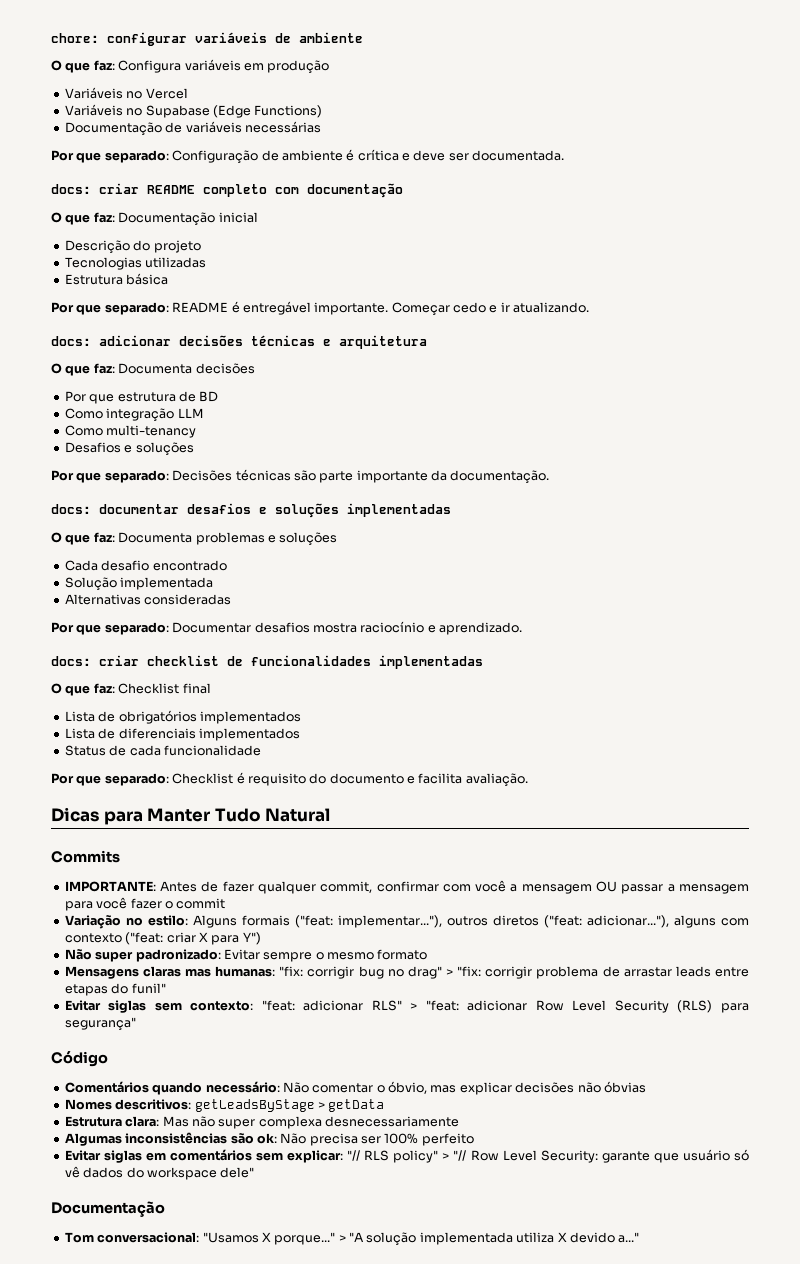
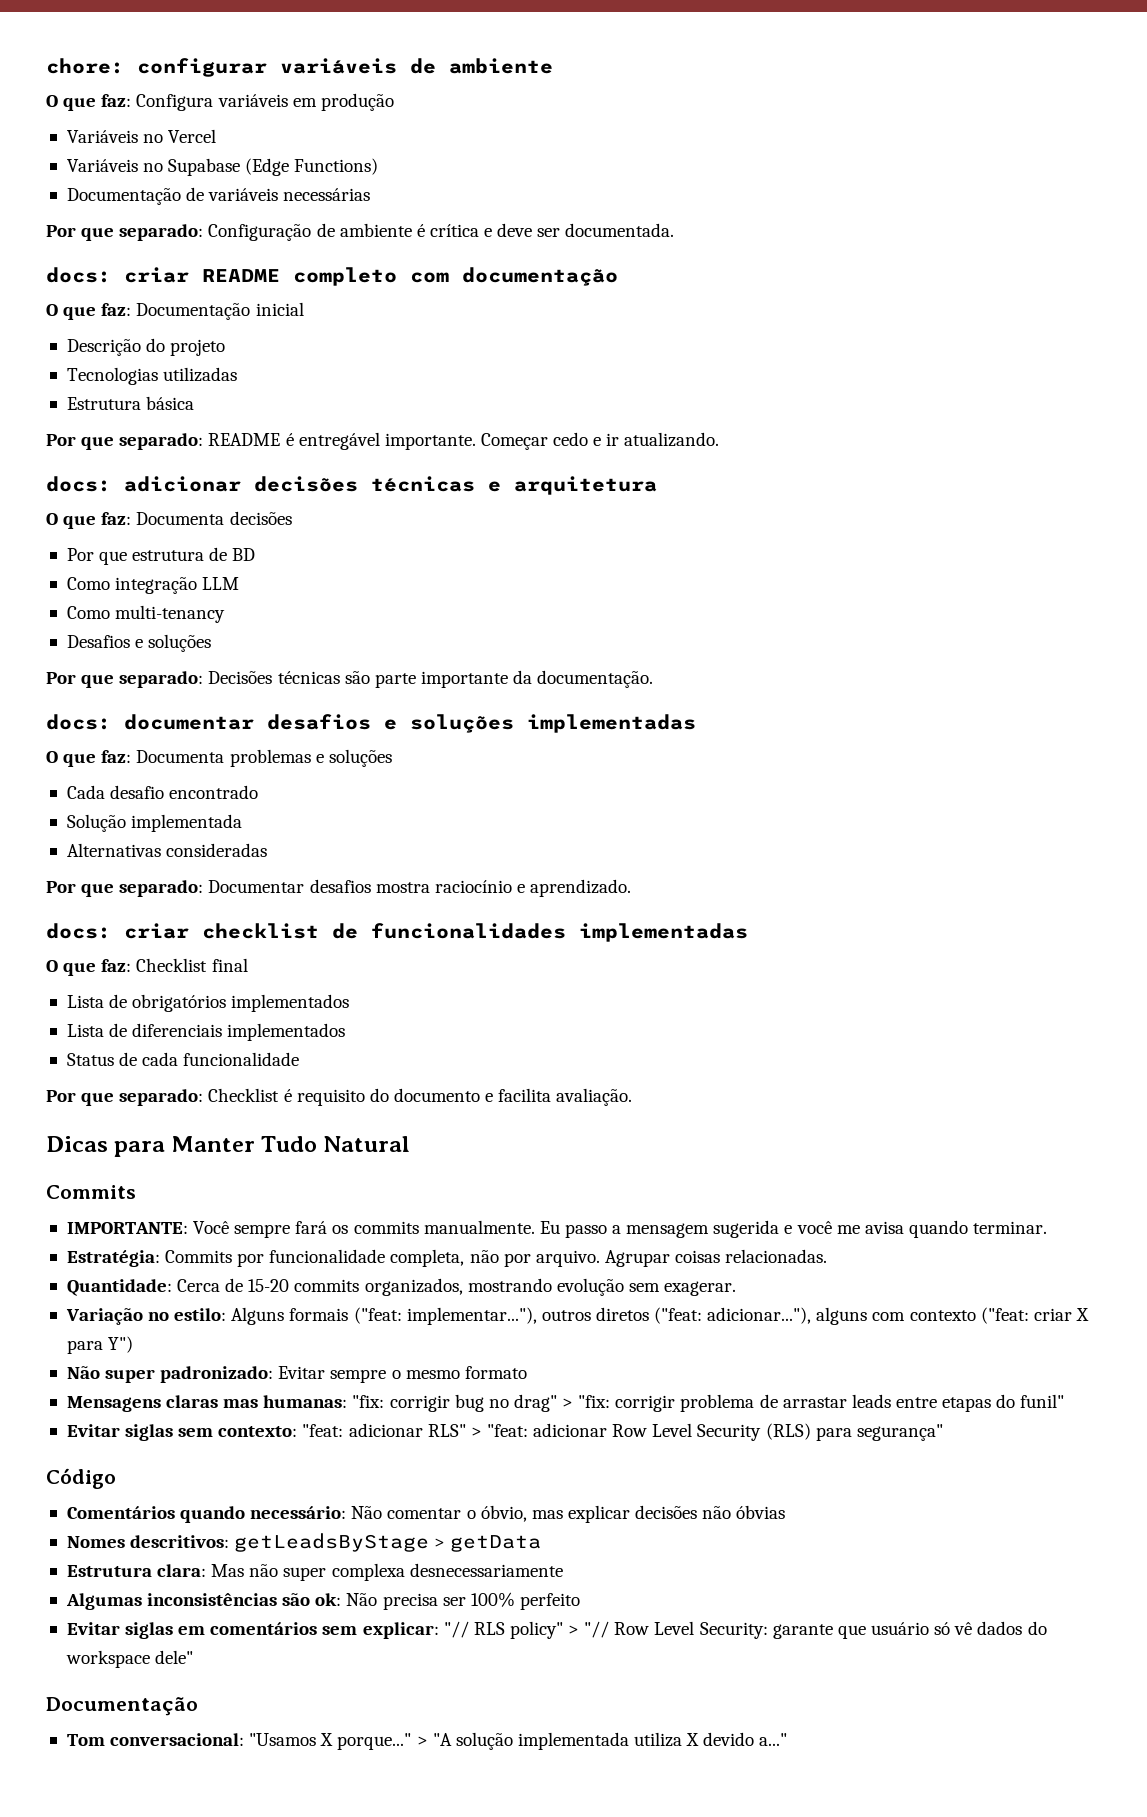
[160,880,750,894] [64,897,226,911] Antes de fazer qualquer commit, confirmar com você a mensagem OU passar a mensagem para você fazer o commit -> [193,1220,1048,1238] [66,1249,828,1267] [66,1278,737,1296] Você sempre fará os commits manualmente. Eu passo a mensagem sugerida e você me avisa quando terminar. // Estratégia: Commits por funcionalidade completa, não por arquivo. Agrupar coisas relacionadas. // Quantidade: Cerca de 15-20 commits organizados, mostrando evolução sem exagerar.

